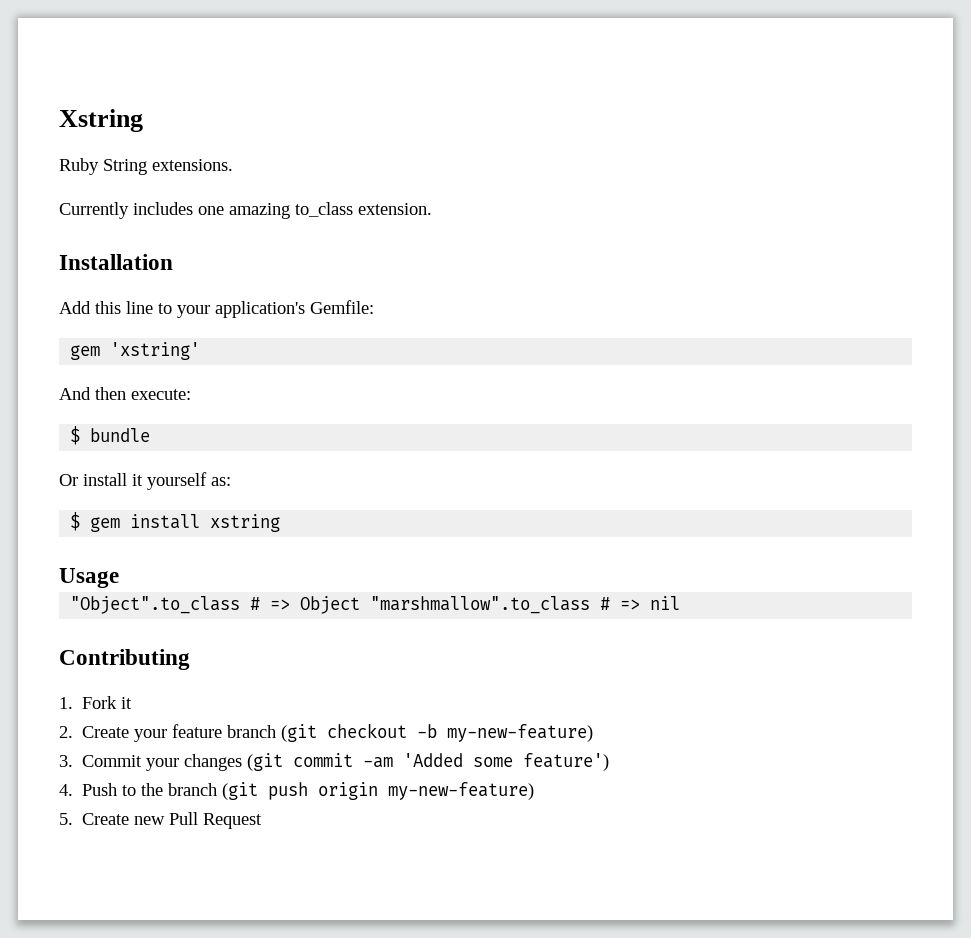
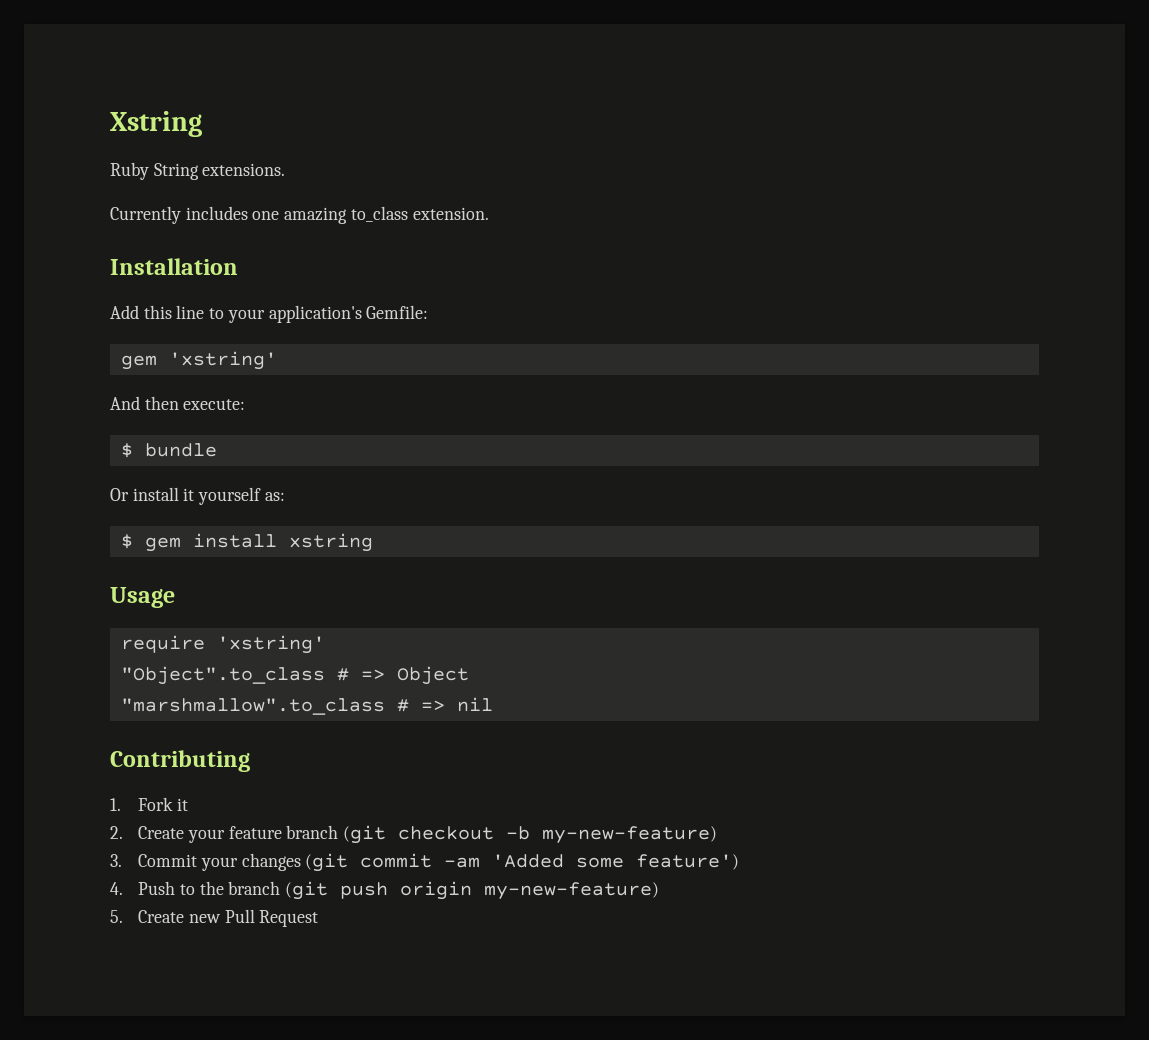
(119, 578) none -> [120,635,325,654] // require 'xstring'
(361, 605) none -> (469, 675) //

